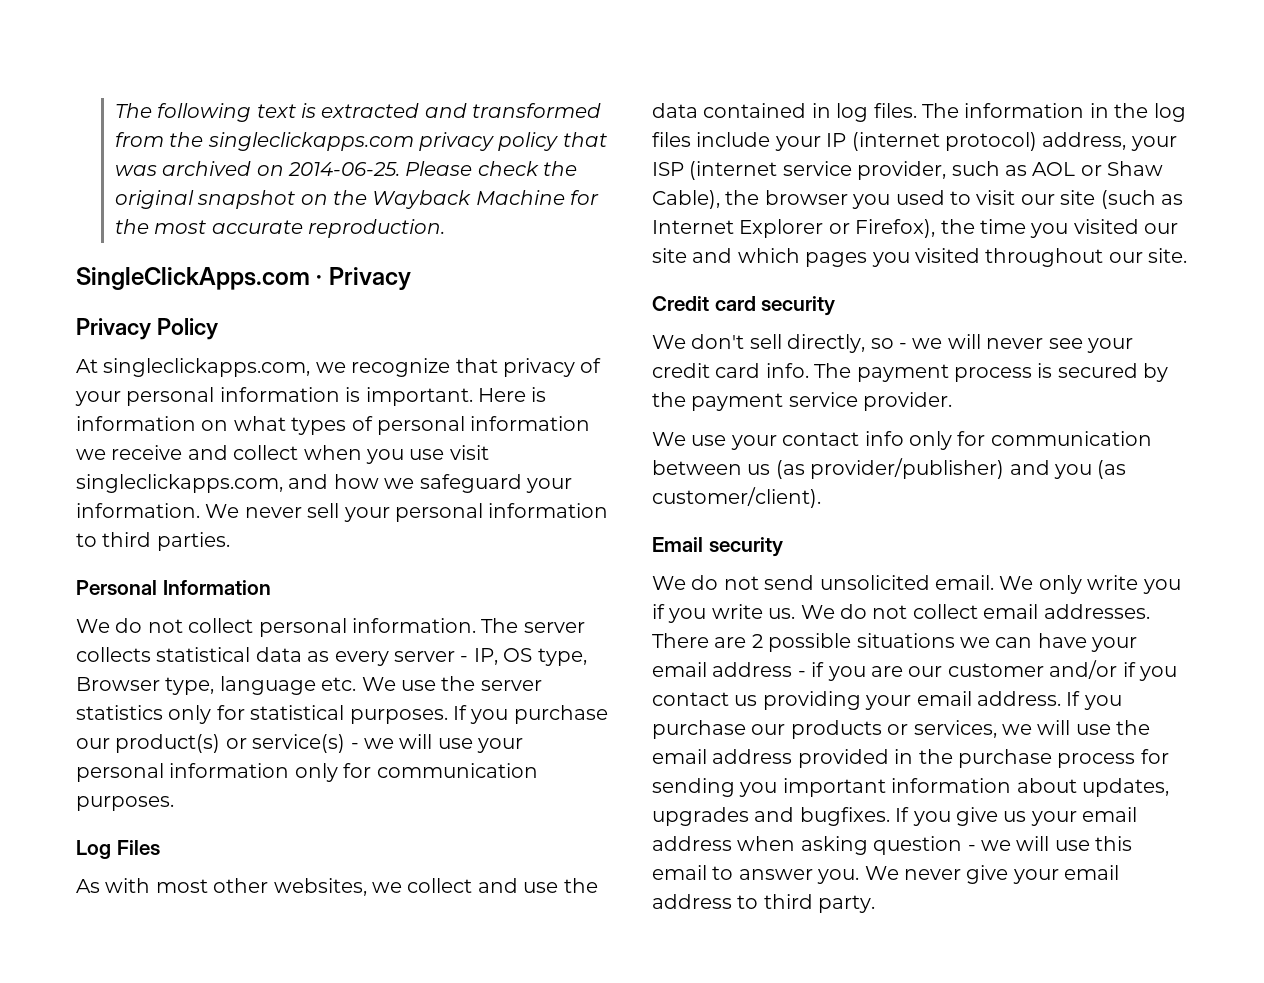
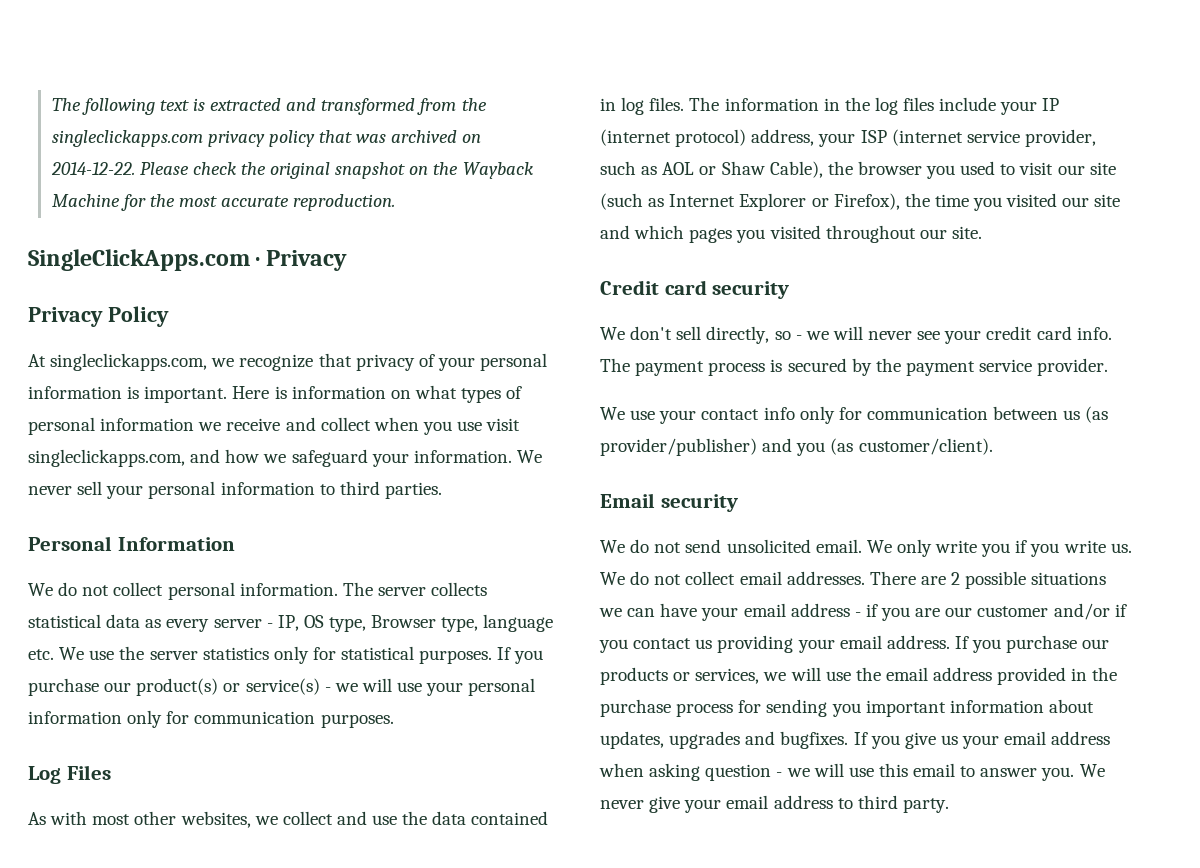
[287,162,400,176] 2014-06-25. -> [50,162,135,175] 2014-12-22.

